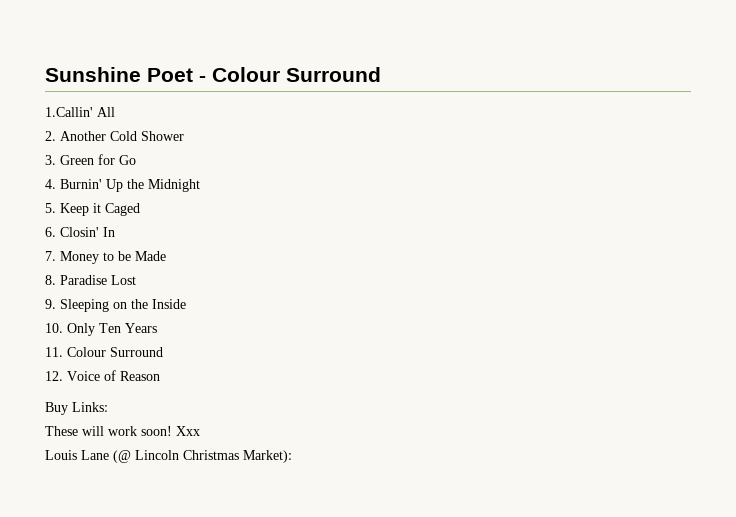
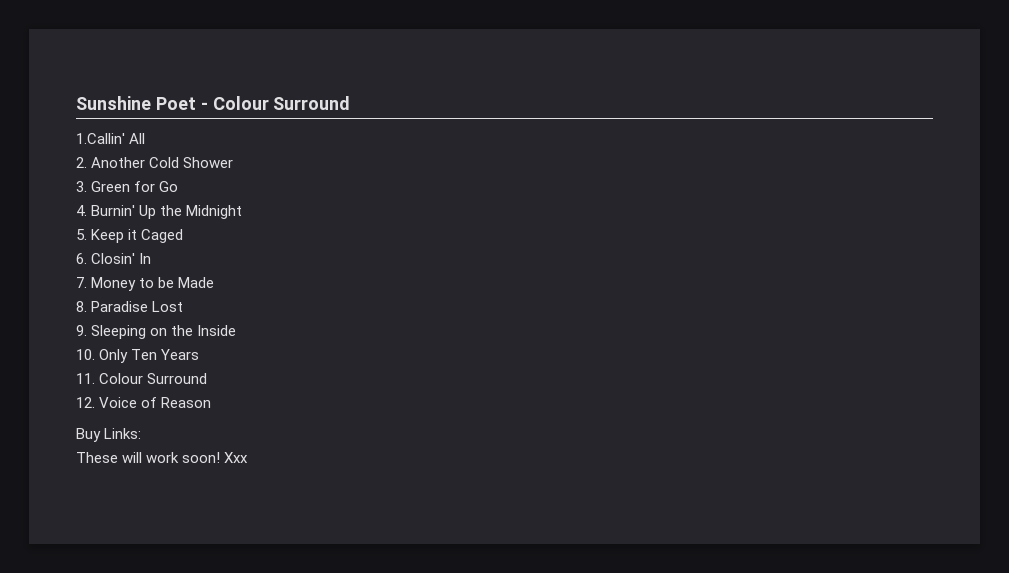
[45,450,292,463] // Louis Lane (@ Lincoln Christmas Market): -> (249, 457) none

